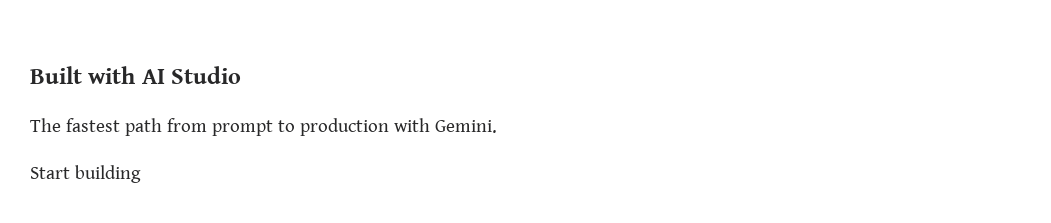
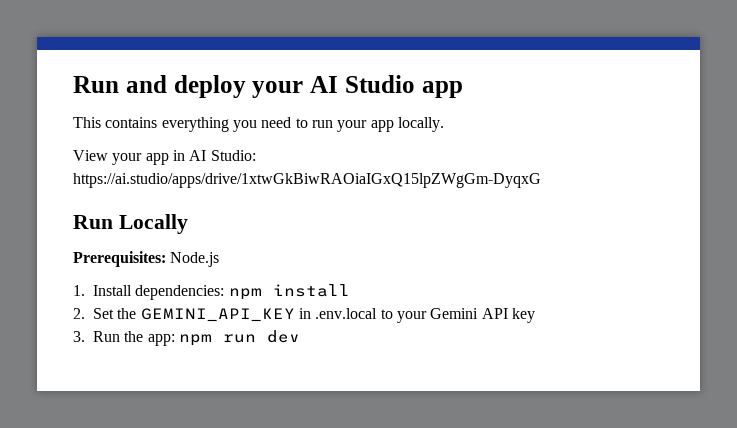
[30,66,242,84] [30,118,497,136] [30,165,141,183] Built with AI Studio // The fastest path from prompt to production with Gemini. // Start building -> [73,75,463,98] [73,117,444,132] [73,150,256,165] [73,173,541,188] [73,214,188,234] [73,251,220,267] [73,284,350,300] [73,308,535,323] [73,330,300,346] Run and deploy your AI Studio app // This contains everything you need to run your app locally. // View your app in AI Studio: https://ai.studio/apps/drive/1xtwGkBiwRAOiaIGxQ15lpZWgGm-DyqxG // Run Locally // Prerequisites: Node.js // 1. Install dependencies: npm install // 2. Set the GEMINI_API_KEY in .env.local to your Gemini API key // 3. Run the app: npm run dev

